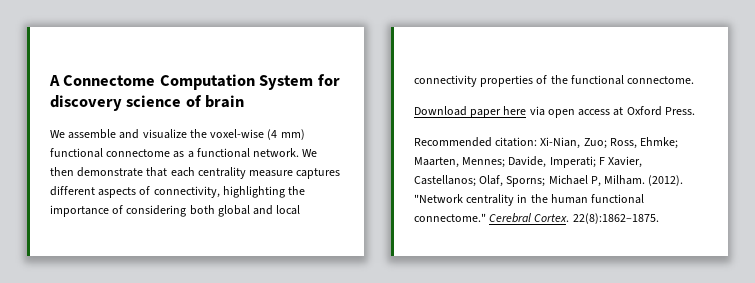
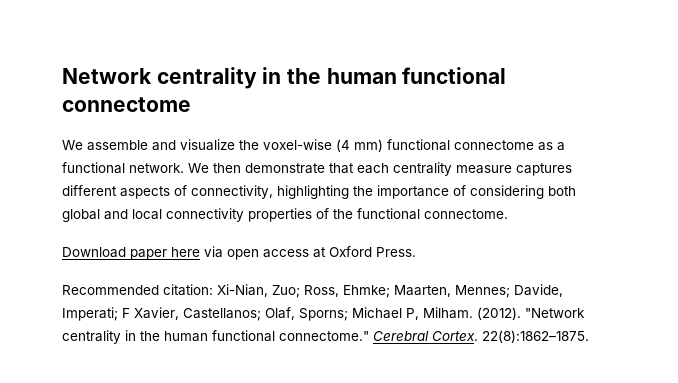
[49,74,340,90] [50,95,245,111] A Connectome Computation System for discovery science of brain -> [62,67,507,89] [62,97,191,112] Network centrality in the human functional connectome

